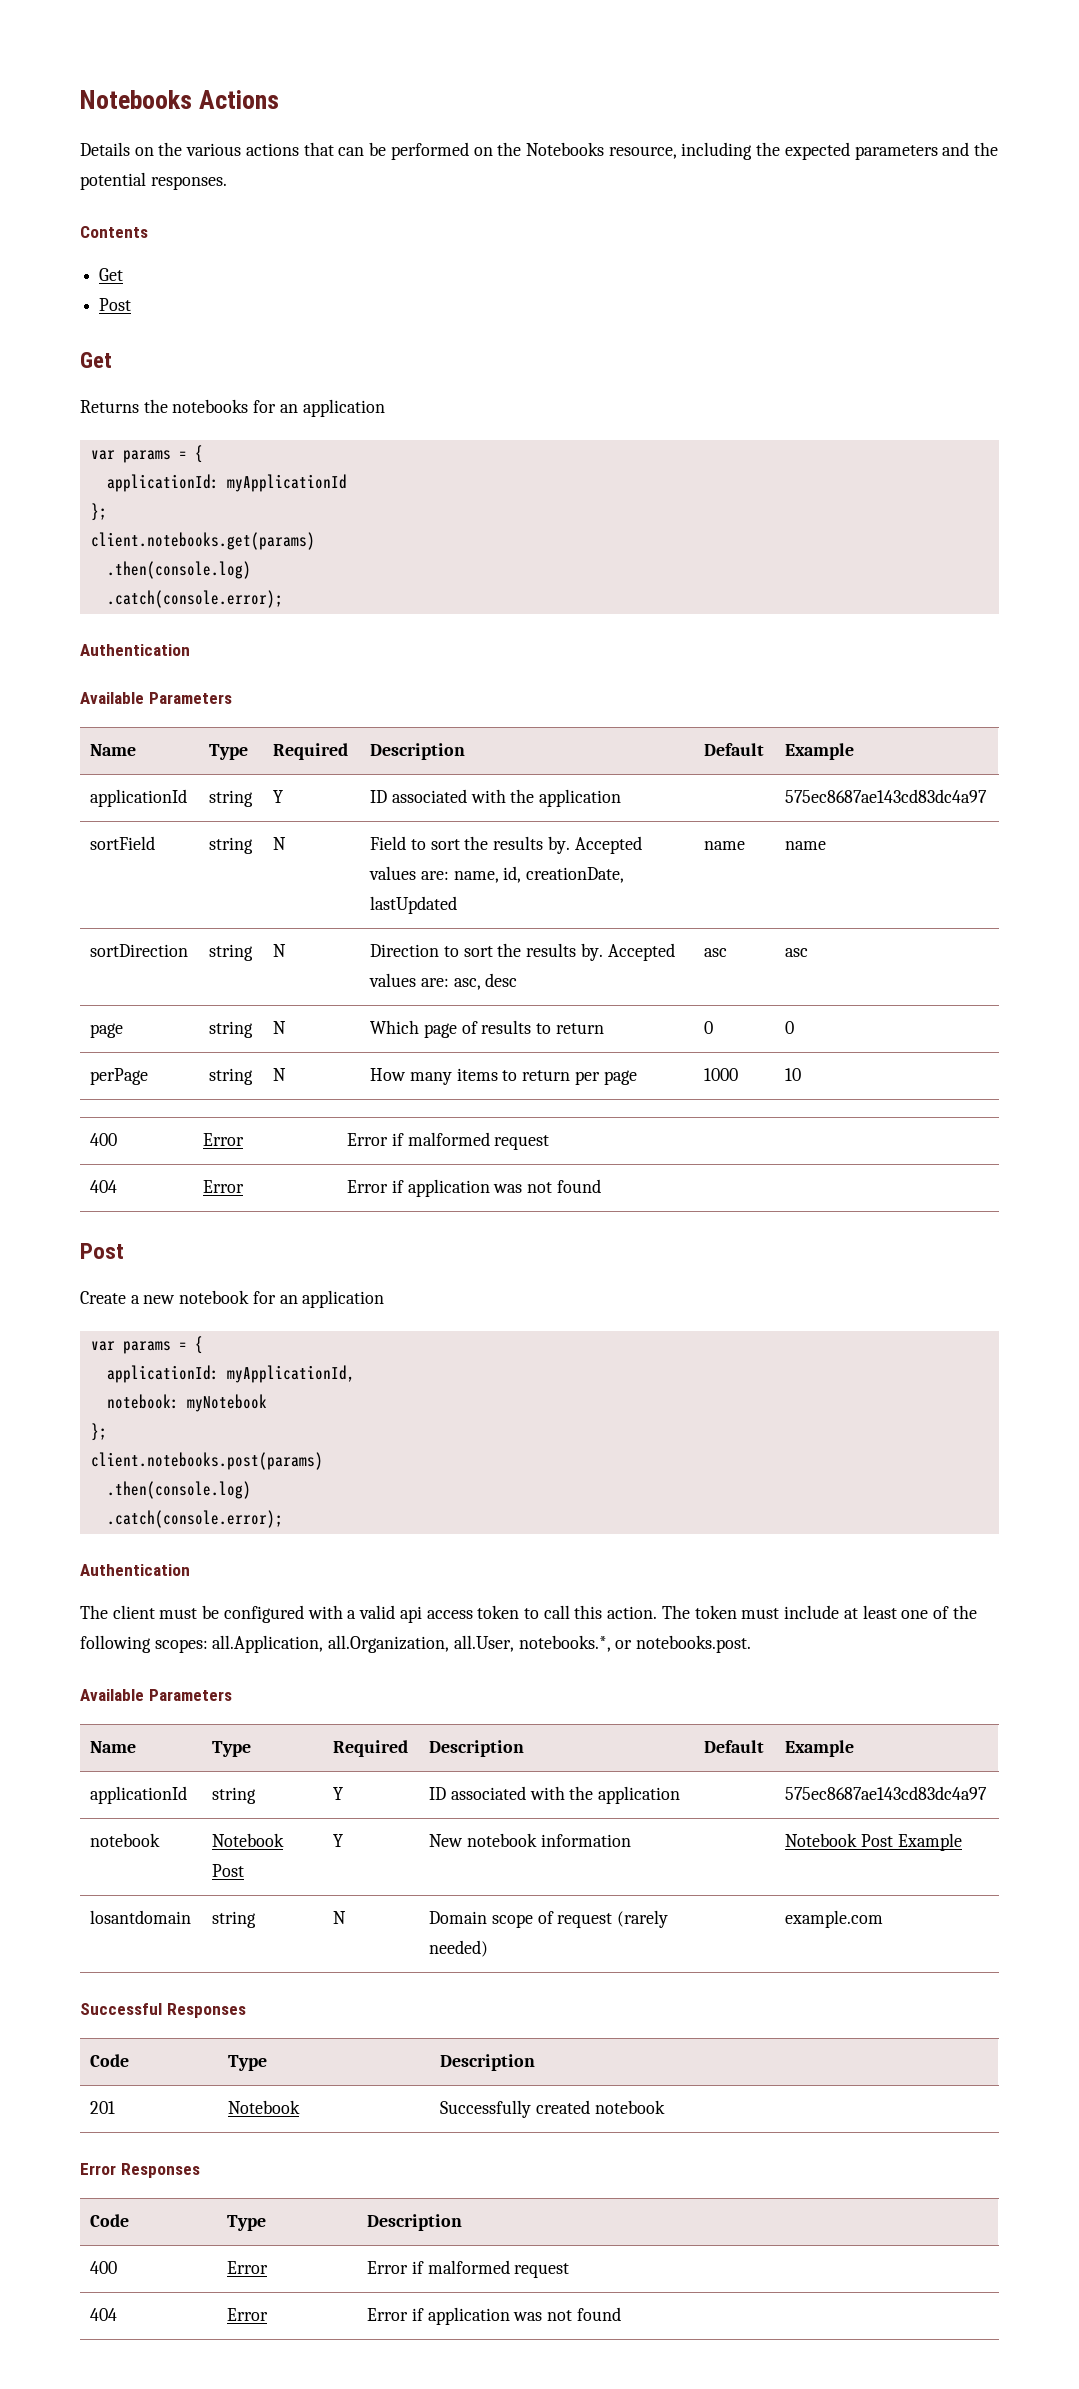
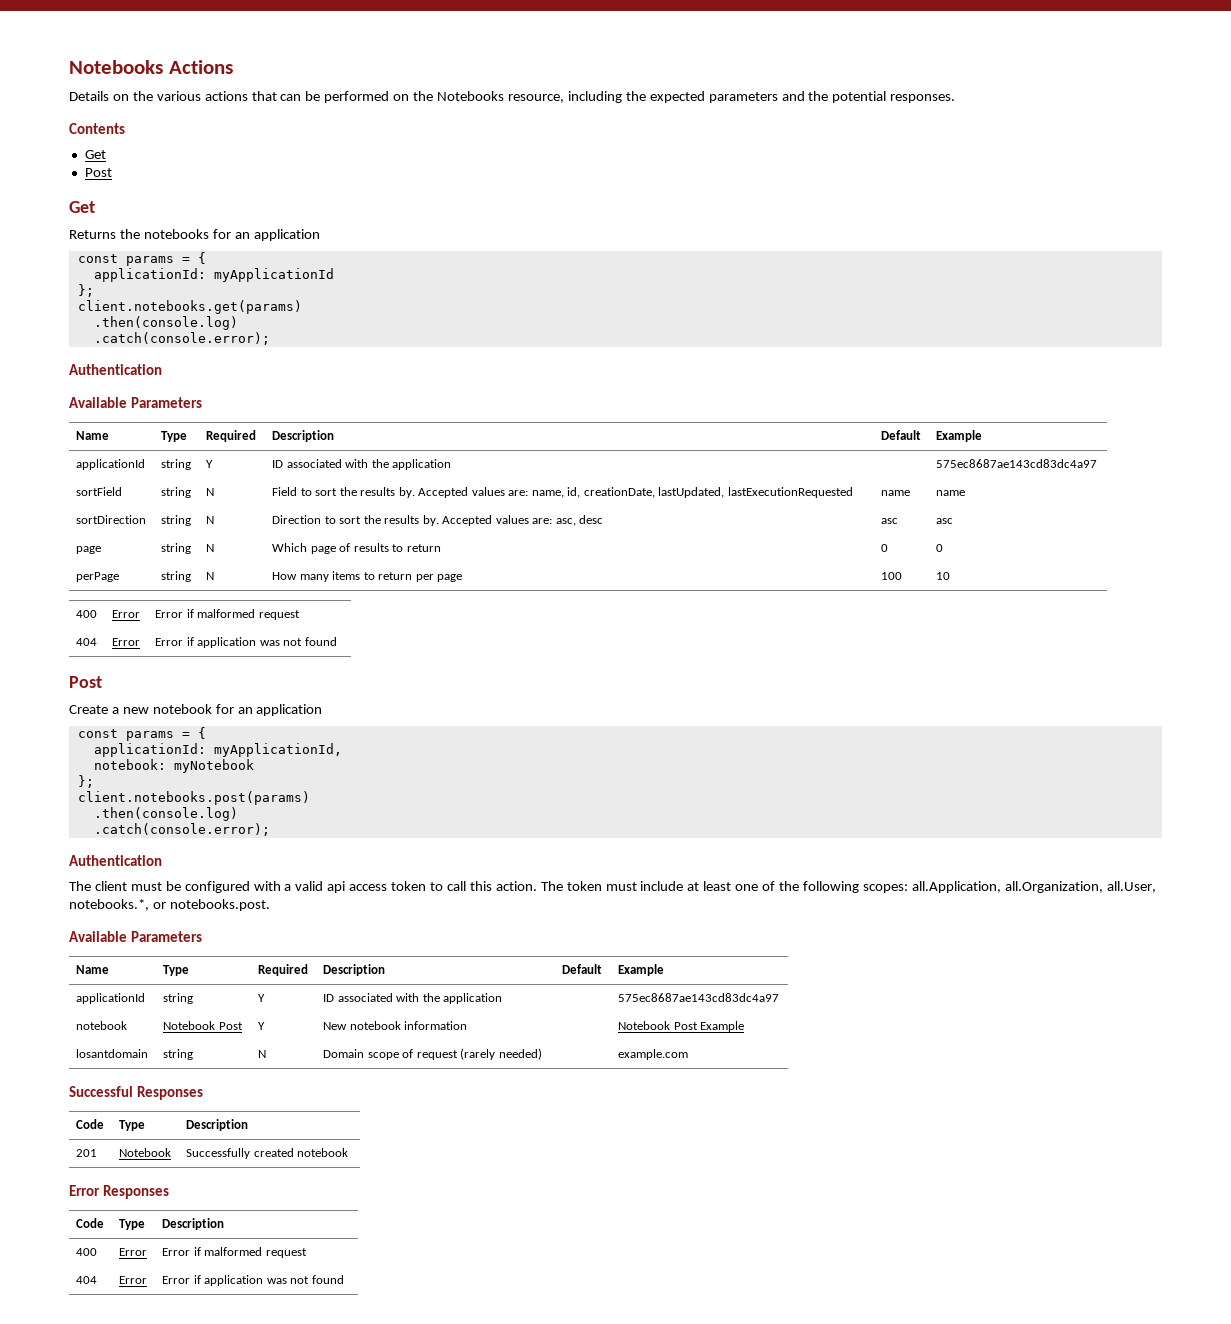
[90,450,115,460] var -> [77,254,118,263] const
[370,896,458,914] lastUpdated -> [658,487,853,498] lastUpdated, lastExecutionRequested
[704,1068,739,1081] 1000 -> [881,572,903,580] 100
[90,1341,115,1351] var -> [77,729,118,738] const

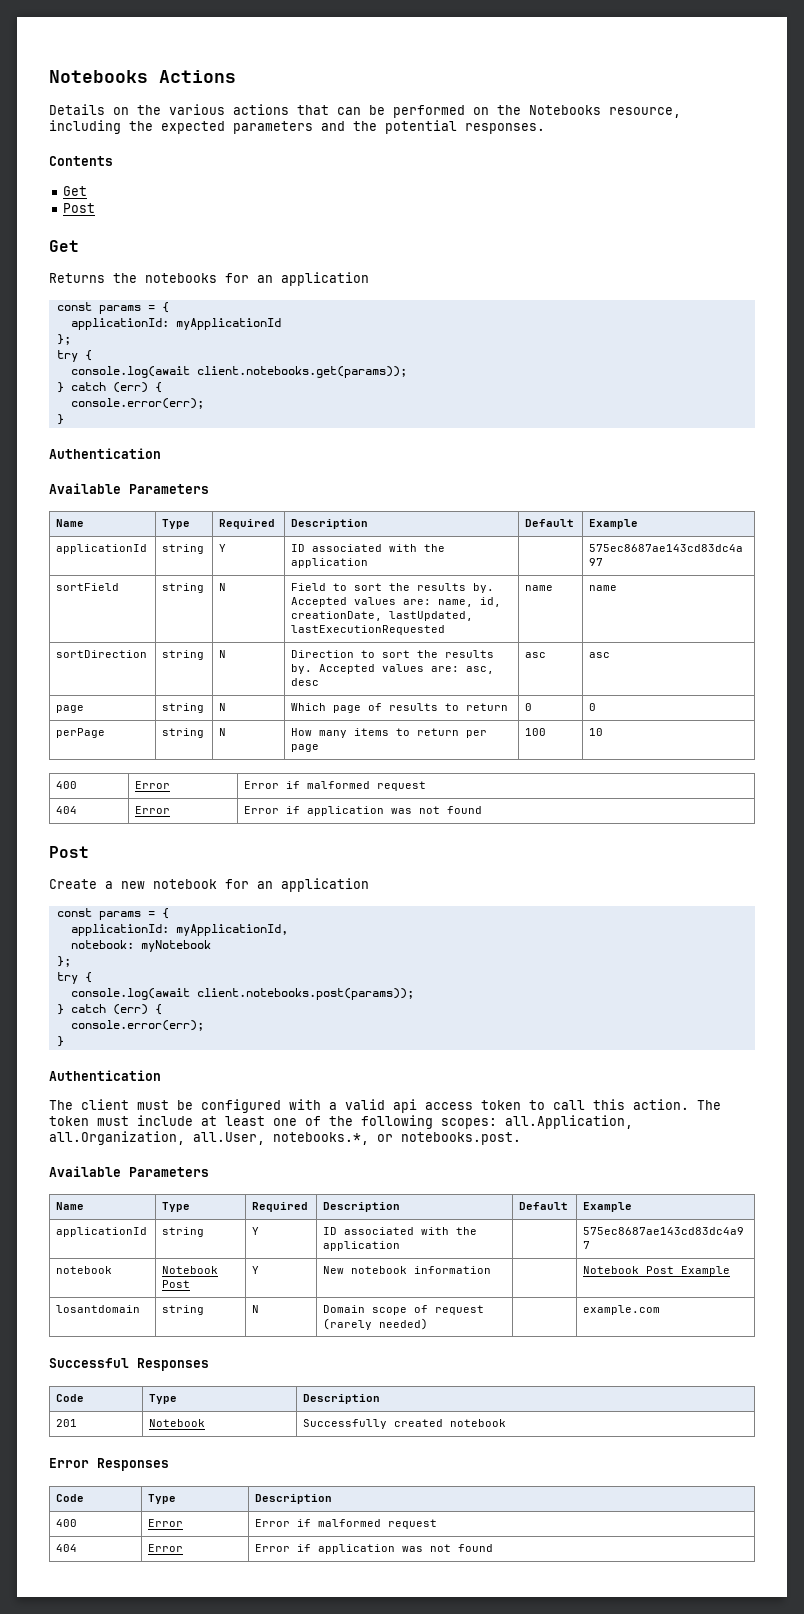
[77,300,302,314] [93,316,238,330] [93,332,270,345] client.notebooks.get(params) // .then(console.log) // .catch(console.error); -> [56,350,92,362] [70,366,407,378] [56,382,162,393] [70,398,204,409] [56,414,64,425] try { // console.log(await client.notebooks.get(params)); // } catch (err) { // console.error(err); // }
[77,791,310,805] [93,807,238,821] [93,823,270,836] client.notebooks.post(params) // .then(console.log) // .catch(console.error); -> [56,972,92,984] [70,988,414,1000] [56,1004,162,1015] [70,1020,204,1031] [56,1036,64,1047] try { // console.log(await client.notebooks.post(params)); // } catch (err) { // console.error(err); // }

